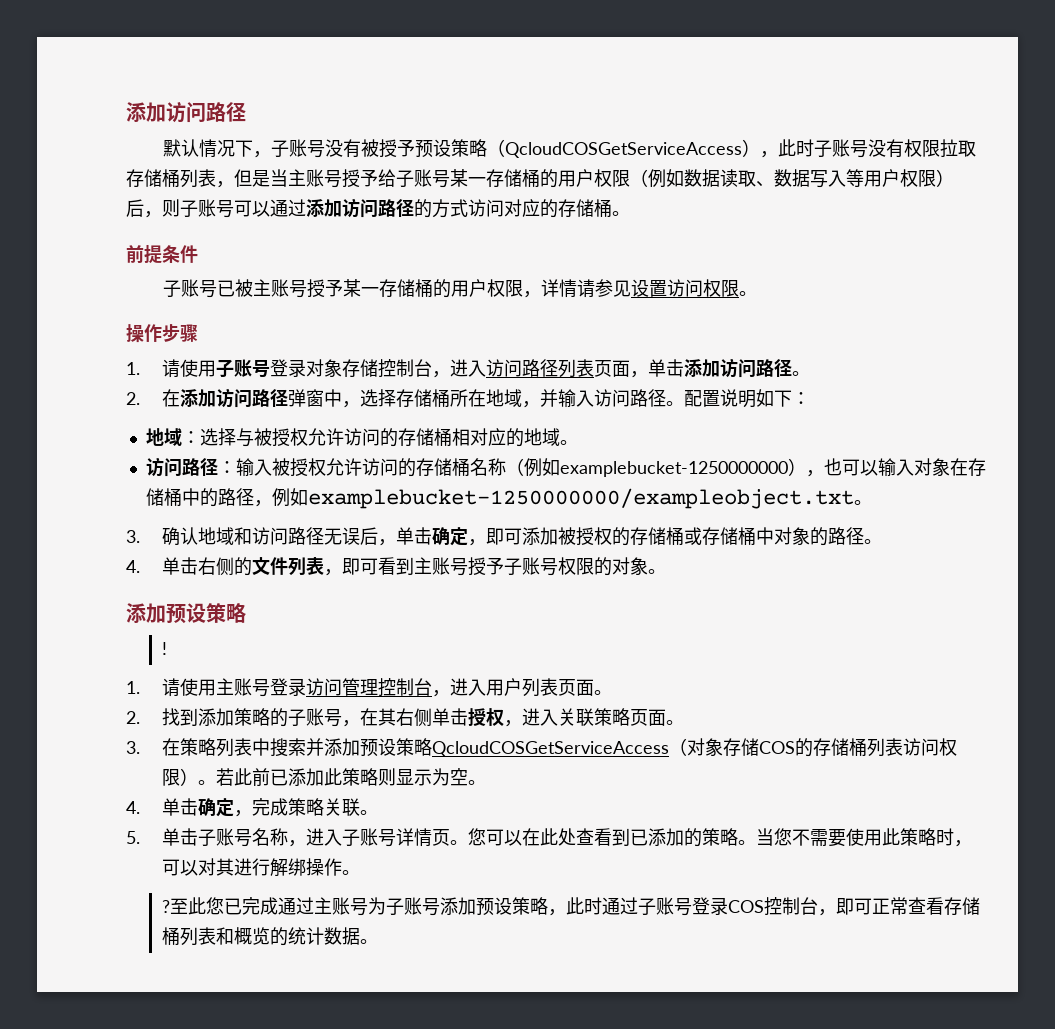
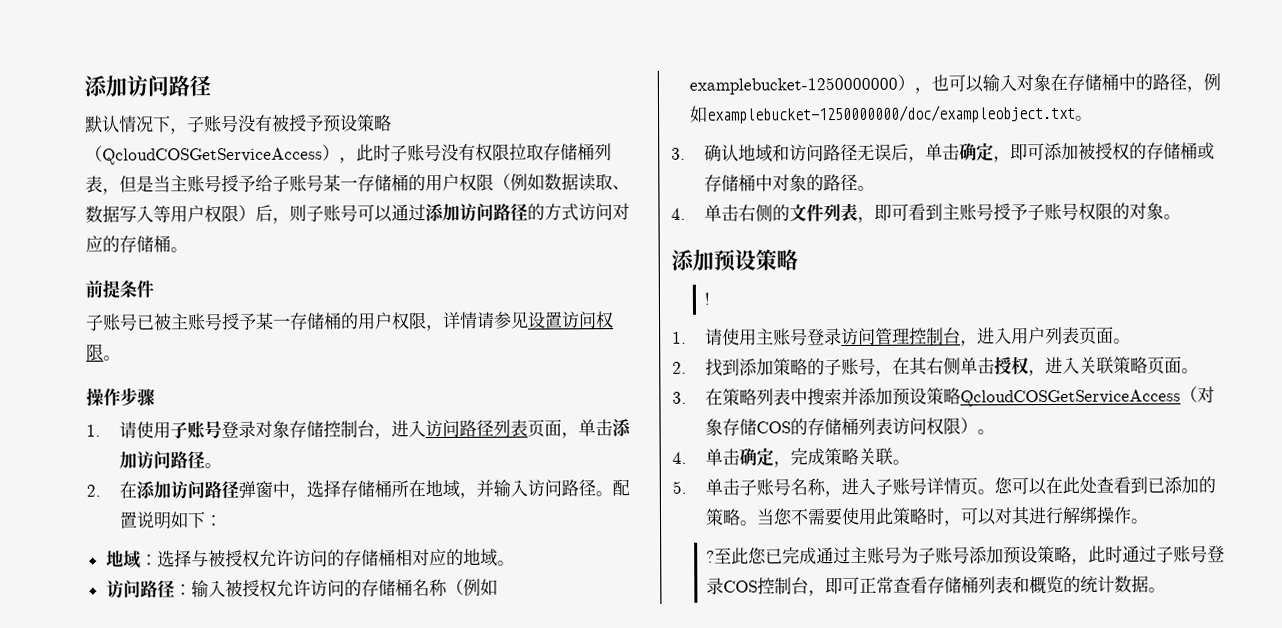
[307,488,854,509] examplebucket-1250000000/exampleobject.txt -> [705,104,1076,124] examplebucket-1250000000/doc/exampleobject.txt
[215,768,486,786] 若此前已添加此策略则显示为空。 -> (996, 432) none

